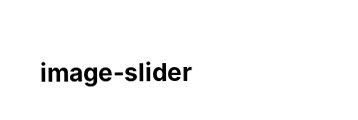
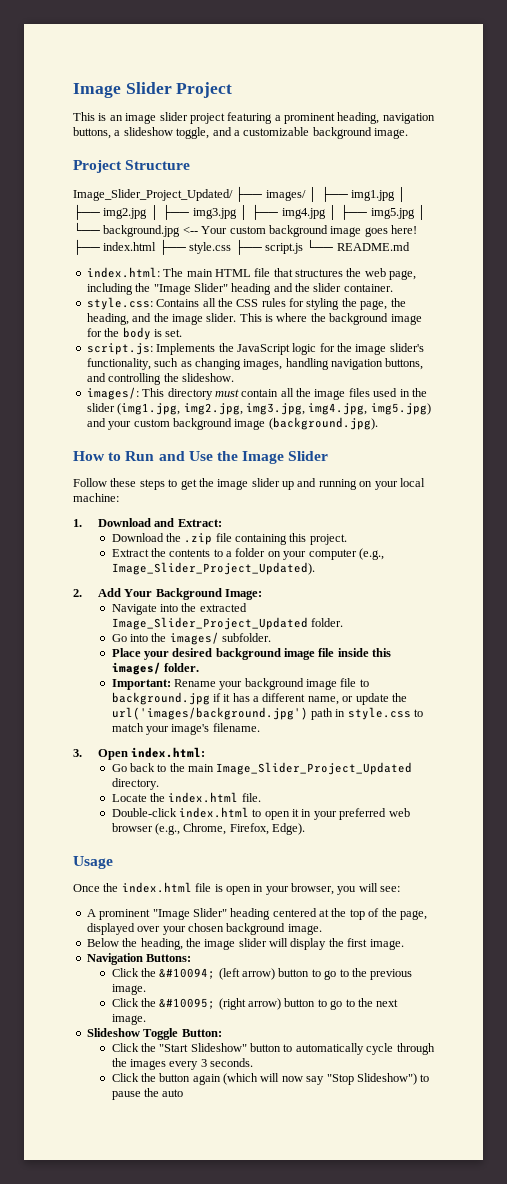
[40,60,193,87] image-slider -> [73,82,233,98] [73,112,435,124] [73,127,408,139] [73,160,191,173] [73,186,407,202] [73,204,427,220] [73,222,417,237] [73,239,410,255] [86,267,417,280] [86,283,393,295] [86,297,406,310] [86,313,422,325] [86,327,183,340] [86,343,424,355] [86,358,424,370] [86,373,234,385] [86,387,427,400] [86,403,431,415] [86,417,378,430] [73,451,329,464] [73,478,425,490] [73,493,119,502] [73,518,222,527] [111,533,347,545] [111,548,384,560] [111,562,315,575] [73,588,262,600] [111,603,247,615] [111,617,343,630] [111,632,272,645] [111,648,392,660] [111,662,199,675] [111,678,369,690] [111,692,407,705] [111,707,424,720] [111,723,260,735] [73,747,206,760] [111,762,413,775] [111,778,159,790] [111,792,261,803] [111,807,410,820] [111,823,306,835] [73,856,113,869] [73,882,401,895] [86,908,427,920] [86,923,322,935] [86,938,404,950] [86,953,192,965] [111,968,413,980] [111,984,146,995] [111,998,399,1010] [111,1014,146,1025] [86,1028,222,1040] [111,1043,435,1055] [111,1058,254,1070] [111,1073,430,1085] [111,1088,184,1100] Image Slider Project // This is an image slider project featuring a prominent heading, navigation buttons, a slideshow toggle, and a customizable background image. // Project Structure // Image_Slider_Project_Updated/ ├── images/ │ ├── img1.jpg │ ├── img2.jpg │ ├── img3.jpg │ ├── img4.jpg │ ├── img5.jpg │ └── background.jpg <-- Your custom background image goes here! ├── index.html ├── style.css ├── script.js └── README.md // index.html: The main HTML file that structures the web page, including the "Image Slider" heading and the slider container. // style.css: Contains all the CSS rules for styling the page, the heading, and the image slider. This is where the background image for the body is set. // script.js: Implements the JavaScript logic for the image slider's functionality, such as changing images, handling navigation buttons, and controlling the slideshow. // images/: This directory must contain all the image files used in the slider (img1.jpg, img2.jpg, img3.jpg, img4.jpg, img5.jpg) and your custom background image (background.jpg). // How to Run and Use the Image Slider // Follow these steps to get the image slider up and running on your local machine: // 1. Download and Extract: // Download the .zip file containing this project. // Extract the contents to a folder on your computer (e.g., Image_Slider_Project_Updated). // 2. Add Your Background Image: // Navigate into the extracted Image_Slider_Project_Updated folder. // Go into the images/ subfolder. // Place your desired background image file inside this images/ folder. // Important: Rename your background image file to background.jpg if it has a different name, or update the url('images/background.jpg') path in style.css to match your image's filename. // 3. Open index.html: // Go back to the main Image_Slider_Project_Updated directory. // Locate the index.html file. // Double-click index.html to open it in your preferred web browser (e.g., Chrome, Firefox, Edge). // Usage // Once the index.html file is open in your browser, you will see: // A prominent "Image Slider" heading centered at the top of the page, displayed over your chosen background image. // Below the heading, the image slider will display the first image. // Navigation Buttons: // Click the &#10094; (left arrow) button to go to the previous image. // Click the &#10095; (right arrow) button to go to the next image. // Slideshow Toggle Button: // Click the "Start Slideshow" button to automatically cycle through the images every 3 seconds. // Click the button again (which will now say "Stop Slideshow") to pause the auto

